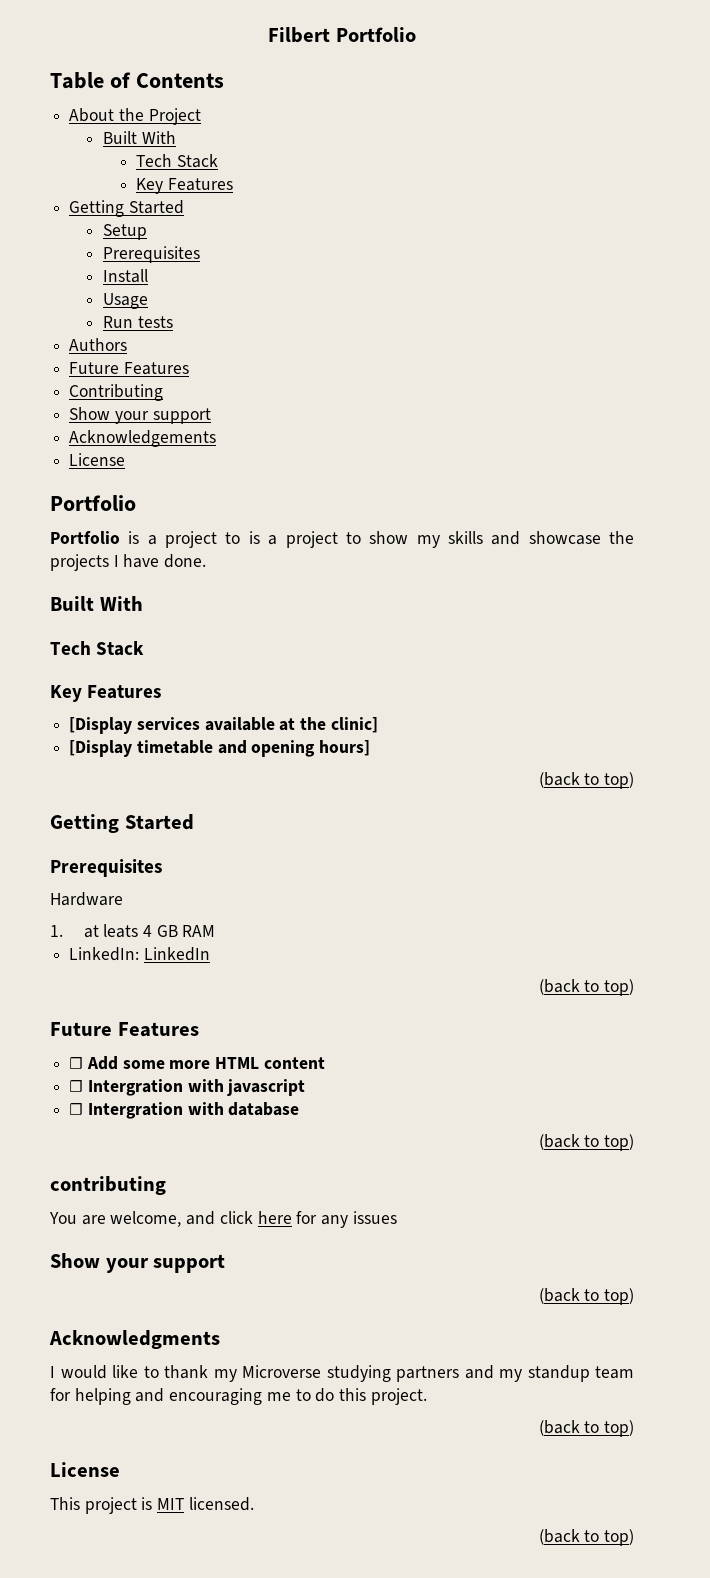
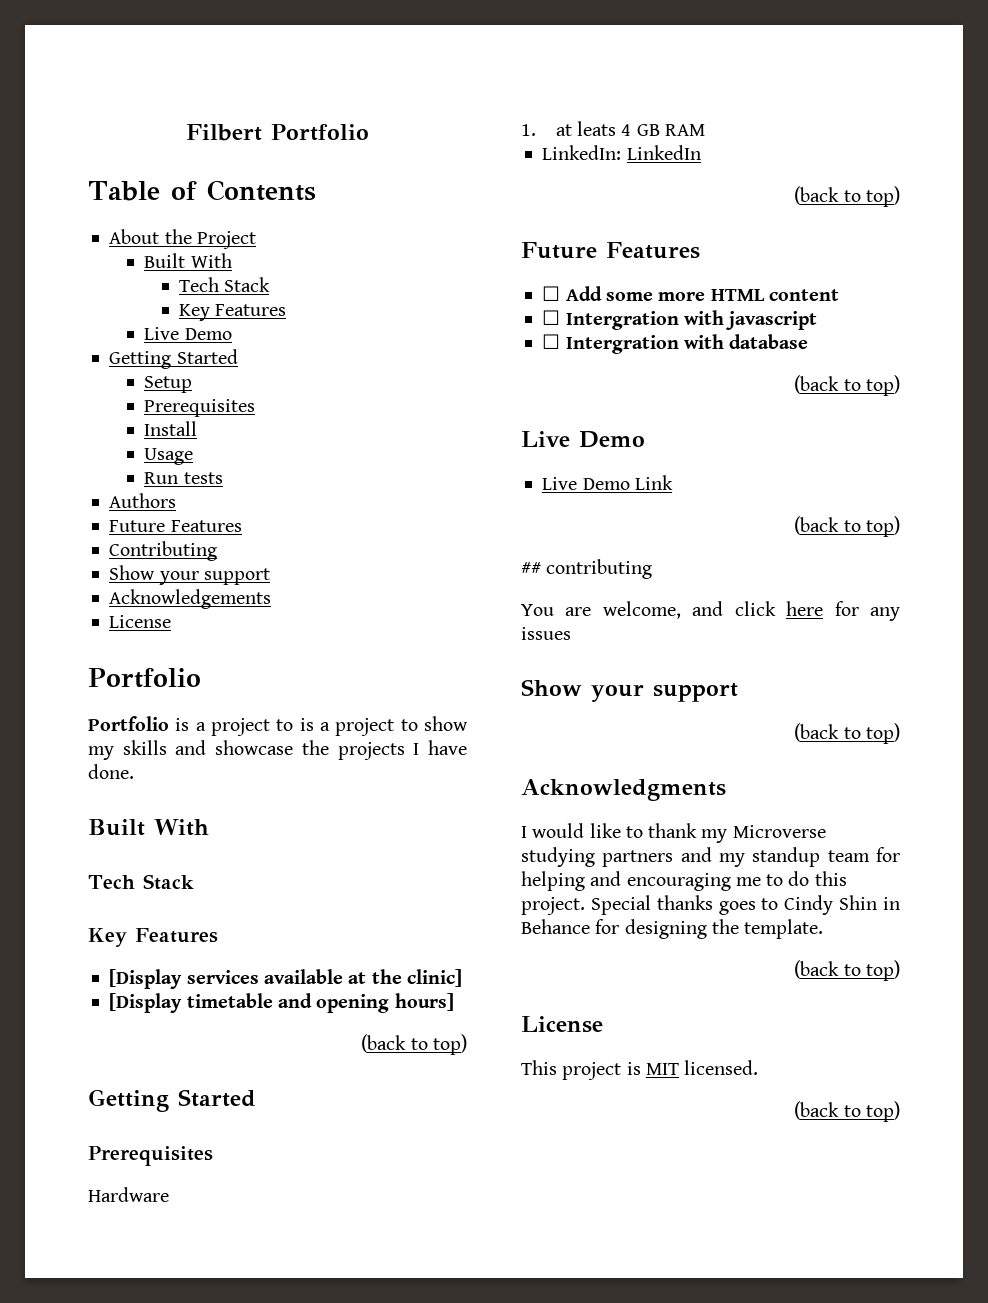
(234, 184) none -> [144,327,232,340] // Live Demo
(634, 1142) none -> [521,431,645,448] [542,475,673,490] [794,516,900,537] [521,562,541,574] Live Demo // Live Demo Link // (back to top) // ##
(427, 1396) none -> [590,895,900,915] [521,919,824,939] Special thanks goes to Cindy Shin in Behance for designing the template.

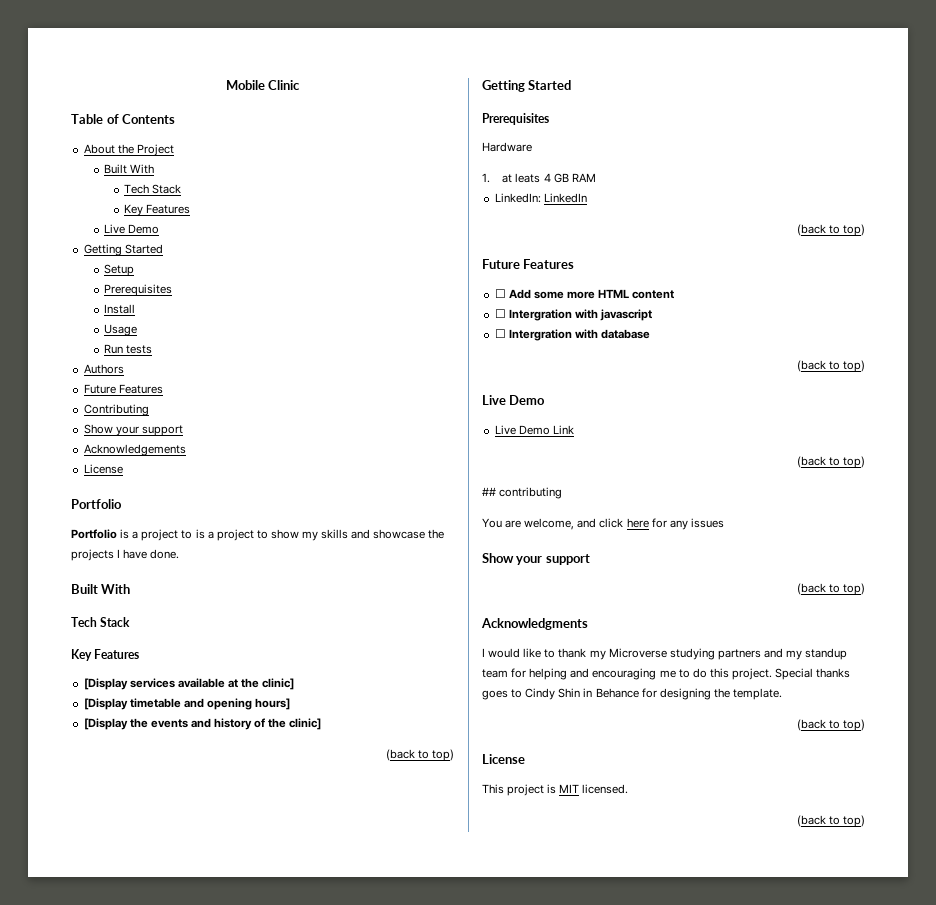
[186,124,370,141] Filbert Portfolio -> [225,80,301,90] Mobile Clinic
(454, 1002) none -> [83,718,322,730] // [Display the events and history of the clinic]

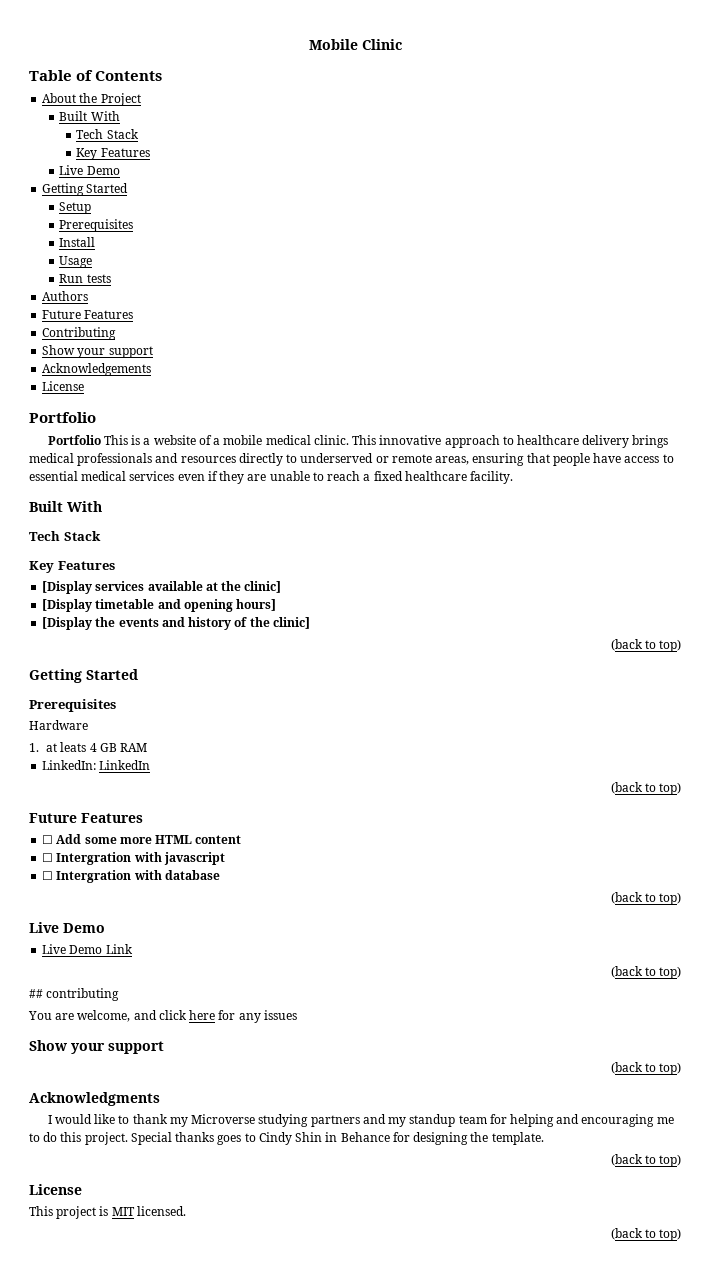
[120,529,445,541] [71,549,180,561] is a project to is a project to show my skills and showcase the projects I have done. -> [103,435,669,448] [29,453,674,466] [29,471,514,484] This is a website of a mobile medical clinic. This innovative approach to healthcare delivery brings medical professionals and resources directly to underserved or remote areas, ensuring that people have access to essential medical services even if they are unable to reach a fixed healthcare facility.

